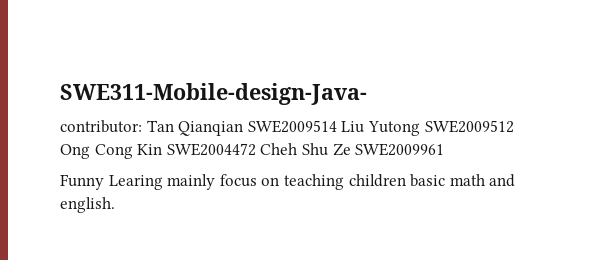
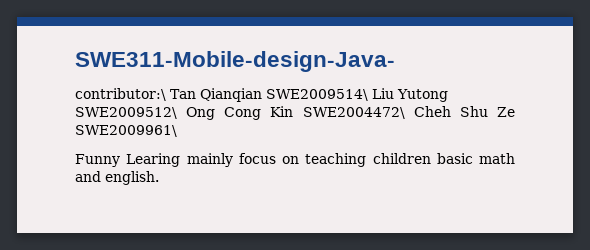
[60,120,142,133] contributor: -> [75,88,166,101] contributor:\
[247,120,337,133] SWE2009514 -> [265,89,368,101] SWE2009514\
[424,120,514,133] SWE2009512 -> [75,107,177,119] SWE2009512\
[166,143,256,156] SWE2004472 -> [302,107,405,119] SWE2004472\
[355,143,445,156] SWE2009961 -> [75,125,177,137] SWE2009961\

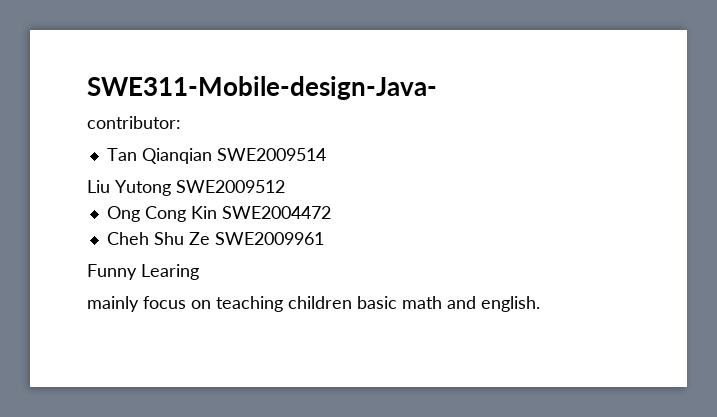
[75,88,166,101] contributor:\ -> [87,116,181,129] contributor: //
[265,89,368,101] SWE2009514\ -> [216,148,326,161] SWE2009514 //
[75,107,177,119] SWE2009512\ -> [176,180,285,193] SWE2009512 //
[302,107,405,119] SWE2004472\ -> [221,206,331,219] SWE2004472 //
[75,125,177,137] SWE2009961\ -> [214,232,324,245] SWE2009961
(181, 160) none -> (199, 272) //

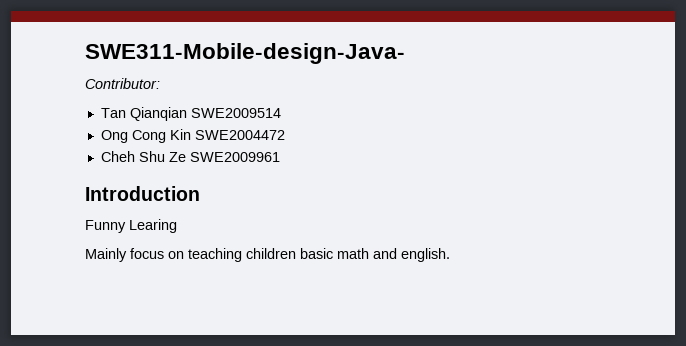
[87,116,181,129] contributor: -> [85,78,160,89] Contributor:
[87,180,285,196] // Liu Yutong SWE2009512 -> (281, 113) none
(324, 238) none -> [85,186,200,201] // Introduction
[87,296,139,312] mainly -> [85,248,127,262] Mainly

